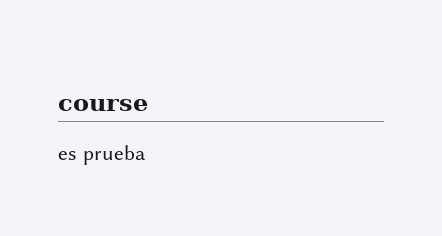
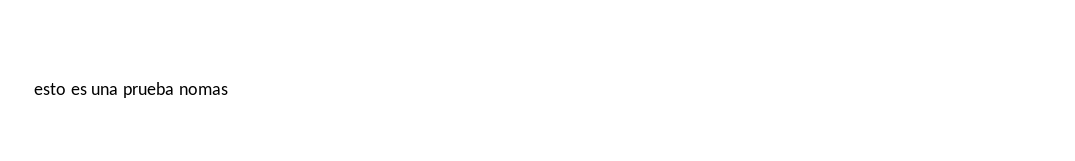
[58,99,148,111] [58,145,146,165] course // es prueba -> [34,82,228,98] esto es una prueba nomas

